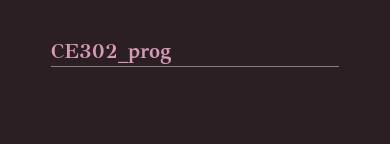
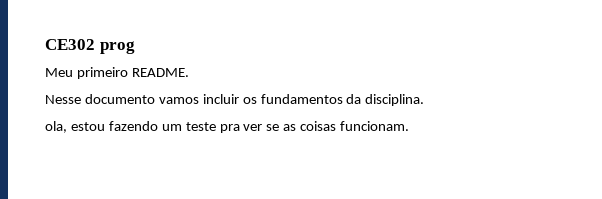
[51,43,172,64] CE302_prog -> [45,39,135,54] [45,67,189,79] [45,94,425,106] [45,121,410,133] CE302 prog // Meu primeiro README. // Nesse documento vamos incluir os fundamentos da disciplina. // ola, estou fazendo um teste pra ver se as coisas funcionam.

